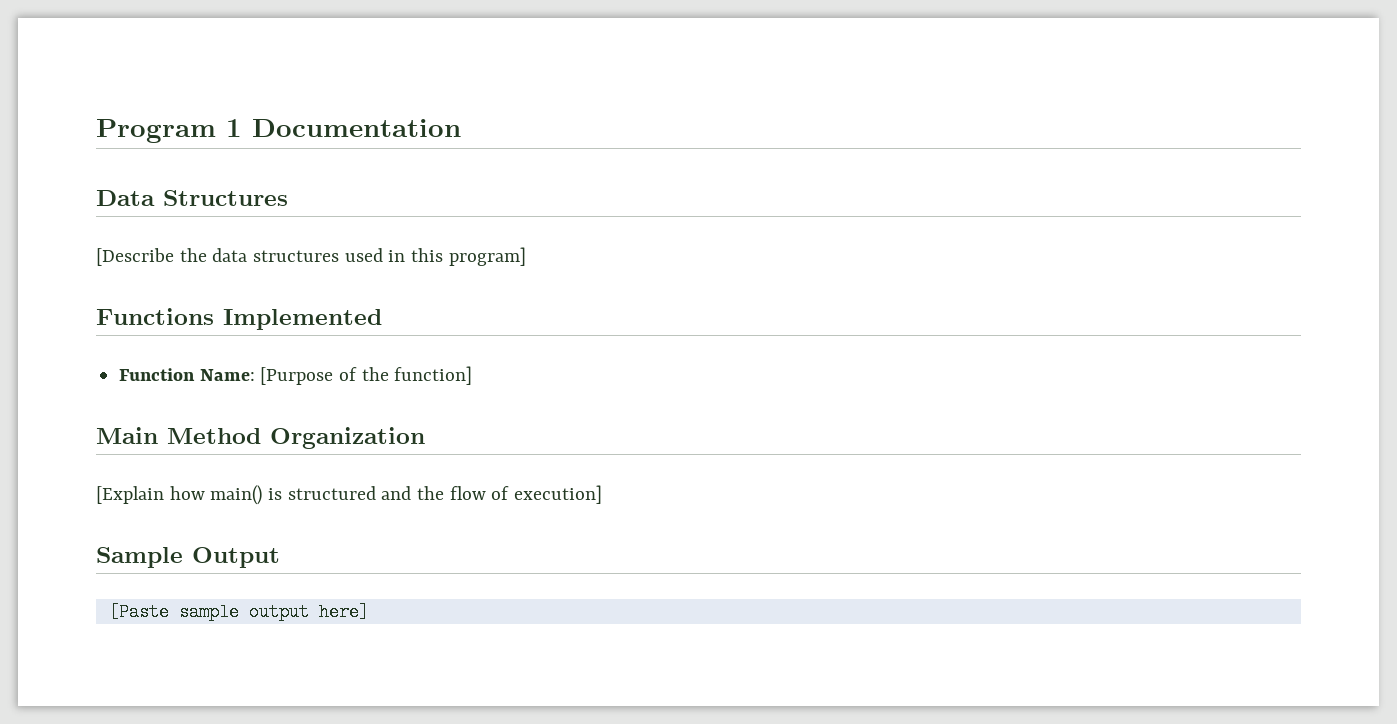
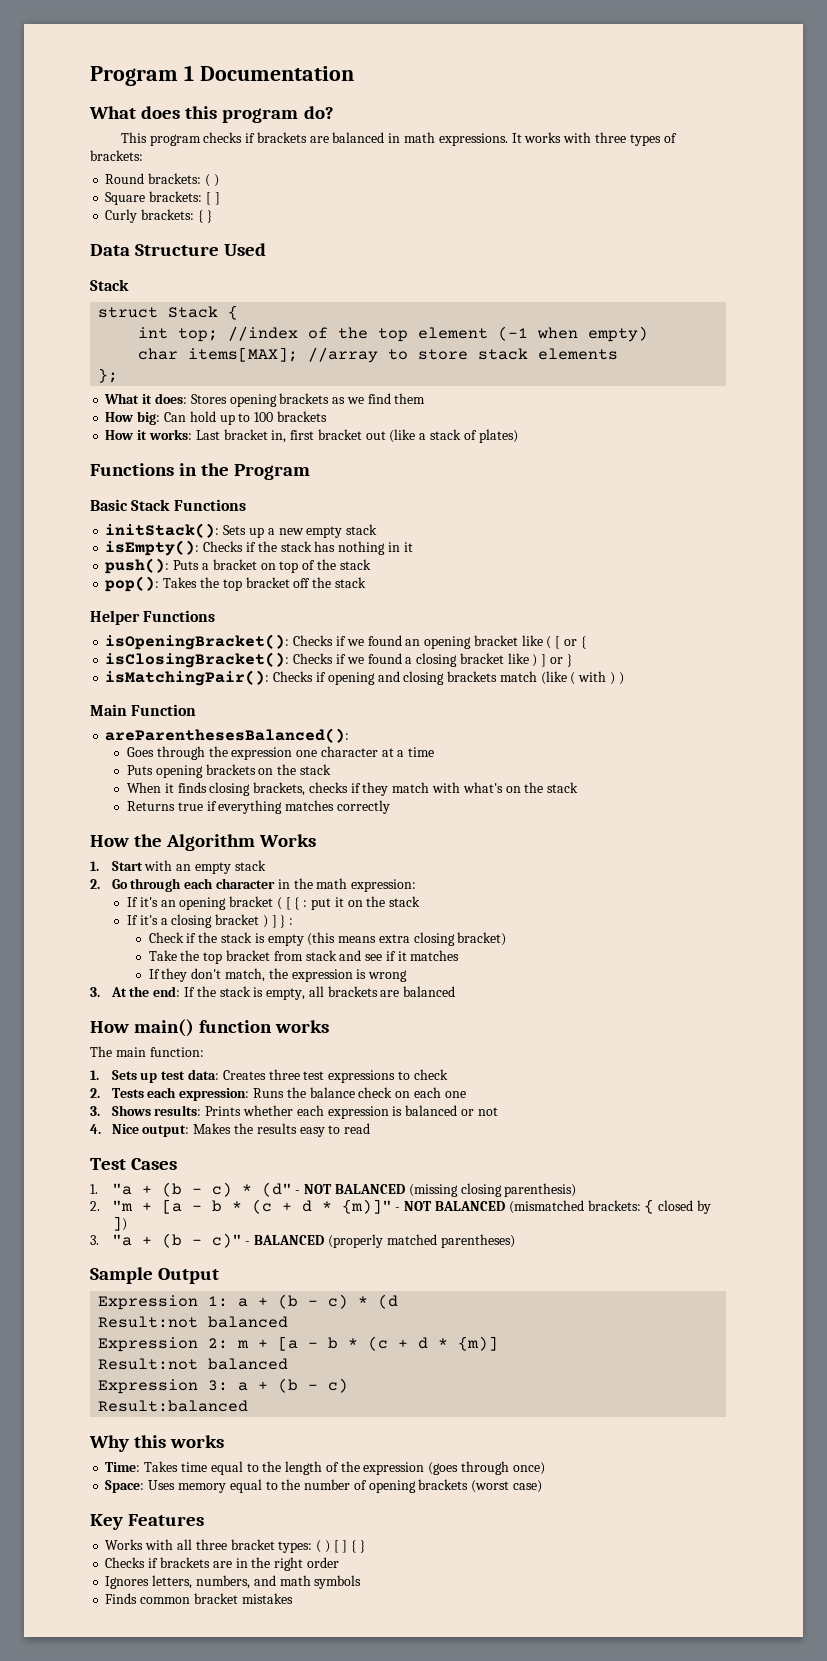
[96,190,288,206] [96,247,526,266] [96,308,382,330] [119,366,473,385] [96,427,425,449] [96,485,603,505] [96,547,280,568] [108,603,369,621] Data Structures // [Describe the data structures used in this program] // Functions Implemented // Function Name: [Purpose of the function] // Main Method Organization // [Explain how main() is structured and the flow of execution] // Sample Output // [Paste sample output here] -> [89,106,334,123] [120,132,677,146] [90,150,143,161] [105,173,219,187] [105,191,220,205] [105,209,212,223] [90,243,267,256] [90,279,129,291] [98,305,239,320] [138,326,649,342] [138,347,619,363] [98,368,119,383] [104,393,426,407] [105,411,327,425] [105,429,518,443] [90,463,311,480] [90,499,246,511] [105,523,378,538] [105,540,413,556] [105,558,371,574] [105,576,366,592] [90,610,216,625] [105,634,586,650] [105,652,572,668] [105,670,624,686] [90,704,197,716] [105,728,350,743] [127,746,435,760] [127,764,331,778] [127,782,579,796] [127,800,390,814] [90,834,317,851] [90,860,266,874] [90,878,417,892] [127,896,421,910] [127,914,294,928] [148,932,507,946] [148,950,460,964] [148,968,408,982] [90,986,456,1000] [90,1019,330,1037] [90,1046,204,1057] [90,1069,448,1083] [90,1087,466,1101] [90,1105,498,1119] [90,1123,371,1137] [90,1158,178,1170] [90,1182,577,1197] [90,1199,711,1214] [111,1216,127,1231] [90,1233,515,1248] [90,1267,220,1284] [98,1294,399,1310] [98,1316,289,1328] [98,1336,499,1352] [98,1358,289,1370] [98,1378,349,1394] [98,1400,249,1412] [89,1435,225,1452] [105,1461,545,1475] [105,1479,542,1493] [90,1514,205,1530] [105,1539,365,1553] [105,1557,339,1571] [105,1575,362,1589] [105,1593,293,1604] What does this program do? // This program checks if brackets are balanced in math expressions. It works with three types of brackets: // Round brackets: ( ) // Square brackets: [ ] // Curly brackets: { } // Data Structure Used // Stack // struct Stack { // int top; //index of the top element (-1 when empty) // char items[MAX]; //array to store stack elements // }; // What it does: Stores opening brackets as we find them // How big: Can hold up to 100 brackets // How it works: Last bracket in, first bracket out (like a stack of plates) // Functions in the Program // Basic Stack Functions // initStack(): Sets up a new empty stack // isEmpty(): Checks if the stack has nothing in it // push(): Puts a bracket on top of the stack // pop(): Takes the top bracket off the stack // Helper Functions // isOpeningBracket(): Checks if we found an opening bracket like ( [ or { // isClosingBracket(): Checks if we found a closing bracket like ) ] or } // isMatchingPair(): Checks if opening and closing brackets match (like ( with ) ) // Main Function // areParenthesesBalanced(): // Goes through the expression one character at a time // Puts opening brackets on the stack // When it finds closing brackets, checks if they match with what's on the stack // Returns true if everything matches correctly // How the Algorithm Works // 1. Start with an empty stack // 2. Go through each character in the math expression: // If it's an opening bracket ( [ { : put it on the stack // If it's a closing bracket ) ] } : // Check if the stack is empty (this means extra closing bracket) // Take the top bracket from stack and see if it matches // If they don't match, the expression is wrong // 3. At the end: If the stack is empty, all brackets are balanced // How main() function works // The main function: // 1. Sets up test data: Creates three test expressions to check // 2. Tests each expression: Runs the balance check on each one // 3. Shows results: Prints whether each expression is balanced or not // 4. Nice output: Makes the results easy to read // Test Cases // 1. "a + (b - c) * (d" - NOT BALANCED (missing closing parenthesis) // 2. "m + [a - b * (c + d * {m)]" - NOT BALANCED (mismatched brackets: { closed by ]) // 3. "a + (b - c)" - BALANCED (properly matched parentheses) // Sample Output // Expression 1: a + (b - c) * (d // Result:not balanced // Expression 2: m + [a - b * (c + d * {m)] // Result:not balanced // Expression 3: a + (b - c) // Result:balanced // Why this works // Time: Takes time equal to the length of the expression (goes through once) // Space: Uses memory equal to the number of opening brackets (worst case) // Key Features // Works with all three bracket types: ( ) [ ] { } // Checks if brackets are in the right order // Ignores letters, numbers, and math symbols // Finds common bracket mistakes

